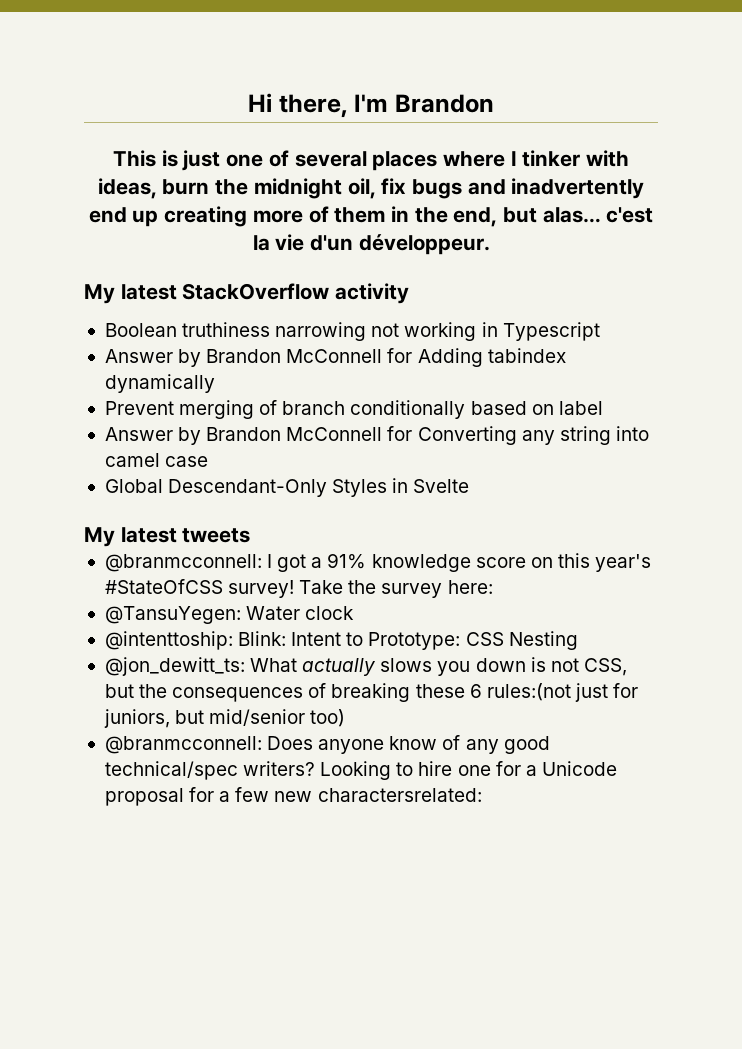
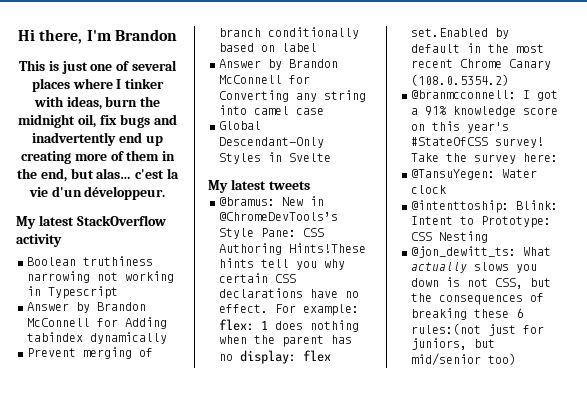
(251, 535) none -> [219,196,324,206] [219,212,338,221] [219,228,324,239] [219,243,366,255] [219,258,345,270] [219,273,296,283] [219,288,359,298] [219,304,359,316] [219,319,359,332] [219,335,352,347] [219,350,331,364] [411,28,509,39] [411,43,544,53] [411,59,551,70] [411,74,509,86] // @bramus: New in @ChromeDevTools’s Style Pane: CSS Authoring Hints!These hints tell you why certain CSS declarations have no effect. For example: flex: 1 does nothing when the parent has no display: flex set.Enabled by default in the most recent Chrome Canary (108.0.5354.2)
[104,735,550,754] [104,761,617,780] [104,787,482,806] // @branmcconnell: Does anyone know of any good technical/spec writers? Looking to hire one for a Unicode proposal for a few new charactersrelated: -> (516, 359) none

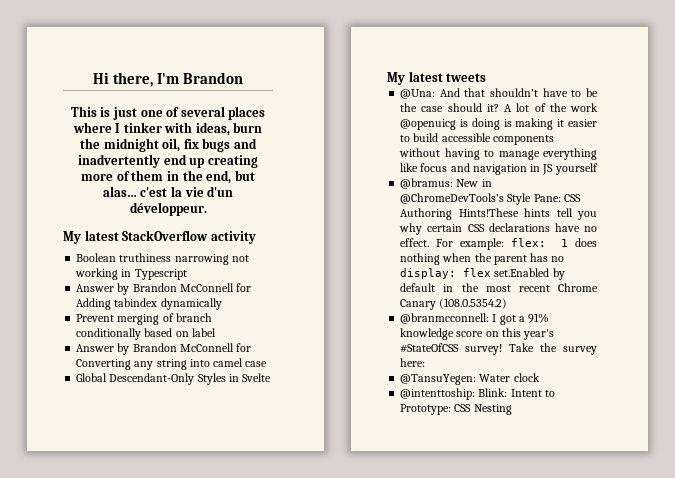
(310, 185) none -> [400,88,598,99] [400,103,598,112] [400,118,597,130] [400,133,554,145] [399,148,597,160] [400,163,598,175] // @Una: And that shouldn’t have to be the case should it? A lot of the work @openuicg is doing is making it easier to build accessible components without having to manage everything like focus and navigation in JS yourself
[411,246,551,258] [411,262,537,273] [411,277,551,289] [411,293,544,305] [411,308,523,320] [411,323,544,336] [411,338,495,350] [411,353,516,366] // @jon_dewitt_ts: What actually slows you down is not CSS, but the consequences of breaking these 6 rules:(not just for juniors, but mid/senior too) -> (512, 409) none

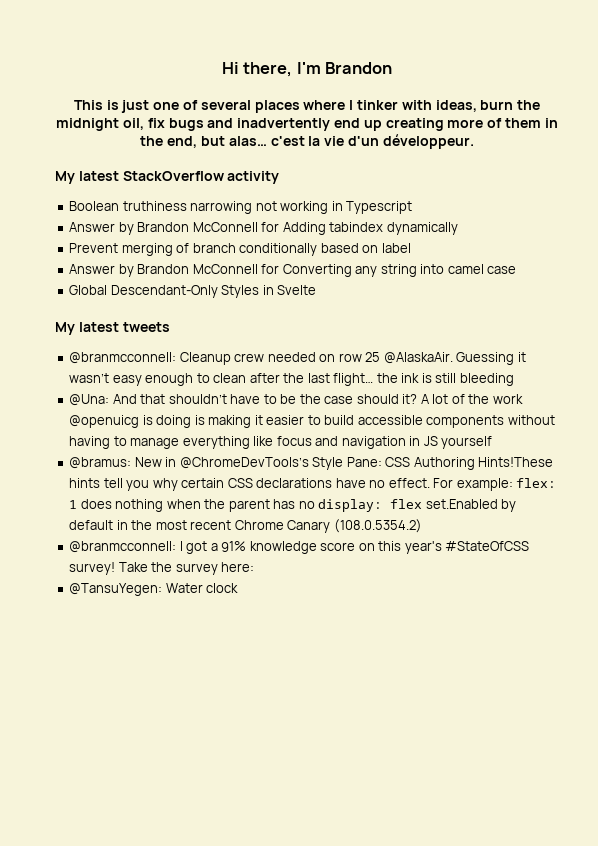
(487, 77) none -> [69,352,526,365] [69,373,514,386] // @branmcconnell: Cleanup crew needed on row 25 @AlaskaAir. Guessing it wasn’t easy enough to clean after the last flight… the ink is still bleeding
[400,388,555,400] [400,404,512,415] // @intenttoship: Blink: Intent to Prototype: CSS Nesting -> (239, 588) none

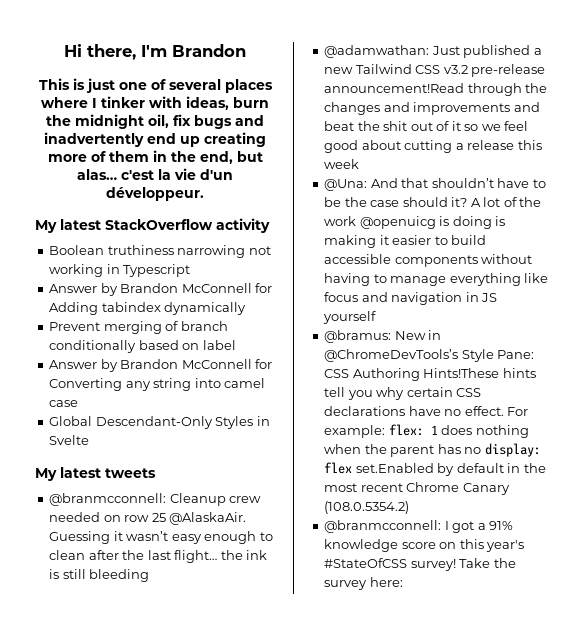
(514, 379) none -> [324,45,542,58] [324,64,546,77] [324,83,548,96] [324,102,540,115] [324,121,529,131] [324,140,542,153] [324,159,360,169] // @adamwathan: Just published a new Tailwind CSS v3.2 pre-release announcement!Read through the changes and improvements and beat the shit out of it so we feel good about cutting a release this week
[69,583,239,596] // @TansuYegen: Water clock -> (403, 582) none

